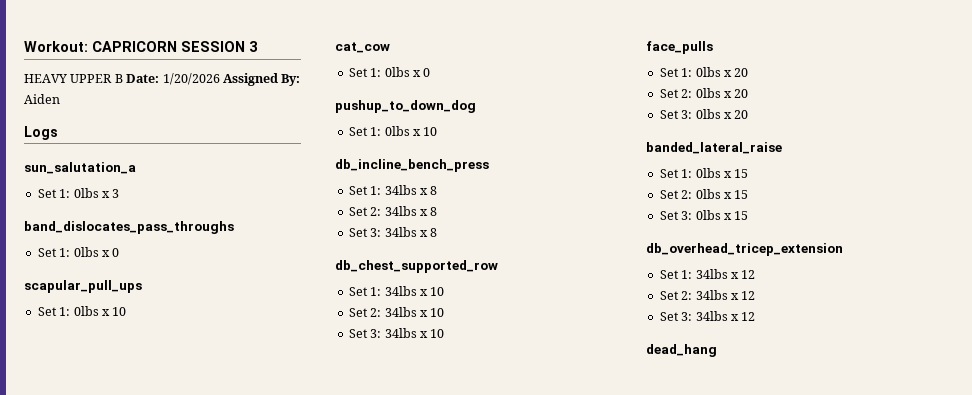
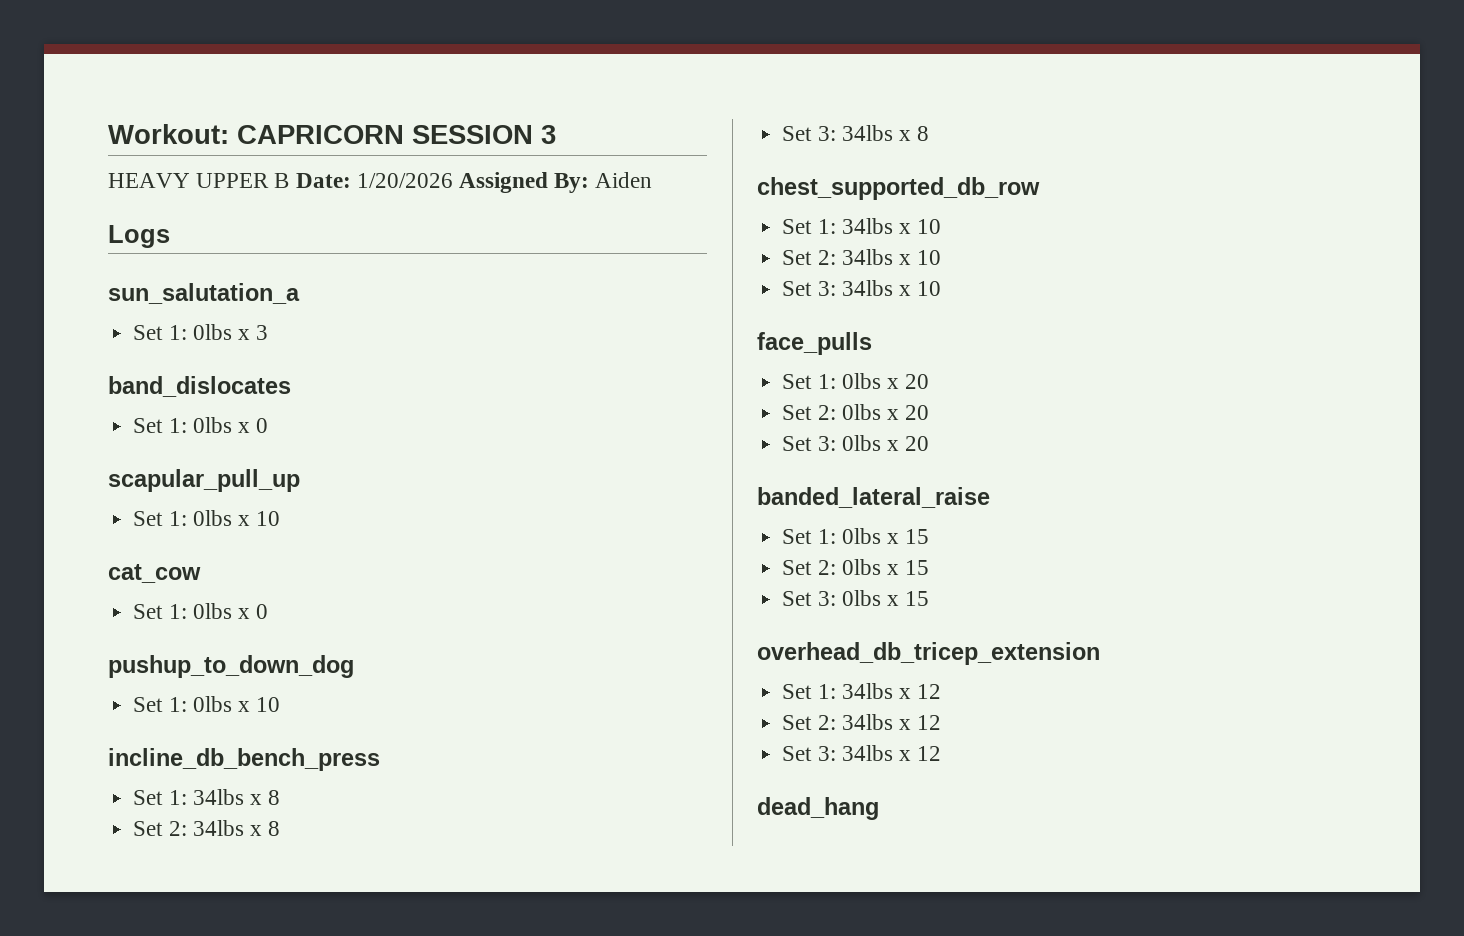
[24,221,234,234] [37,247,120,257] [24,280,142,293] band_dislocates_pass_throughs // Set 1: 0lbs x 0 // scapular_pull_ups -> [108,376,291,397] [133,417,269,433] [108,469,300,492] band_dislocates // Set 1: 0lbs x 0 // scapular_pull_up
[335,159,489,172] db_incline_bench_press -> [108,748,380,771] incline_db_bench_press
[335,260,498,273] db_chest_supported_row -> [757,177,1040,200] chest_supported_db_row
[646,243,843,256] db_overhead_tricep_extension -> [757,642,1100,665] overhead_db_tricep_extension

